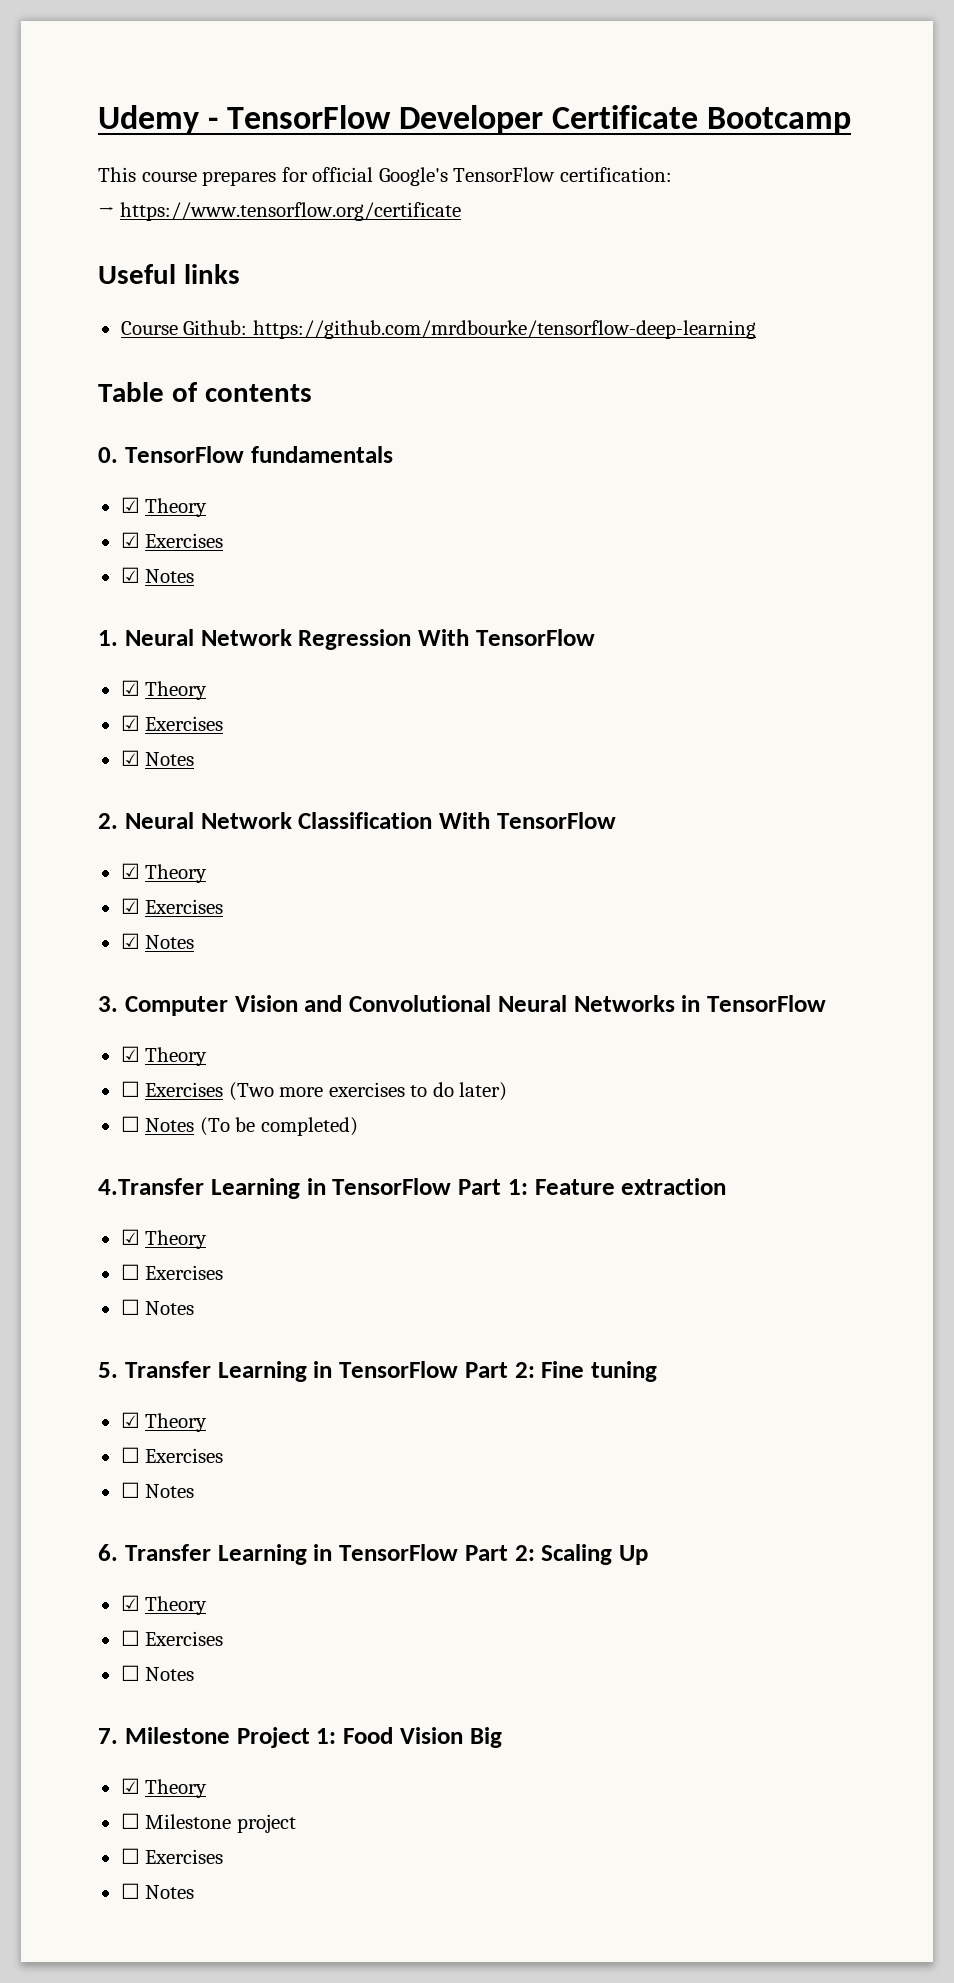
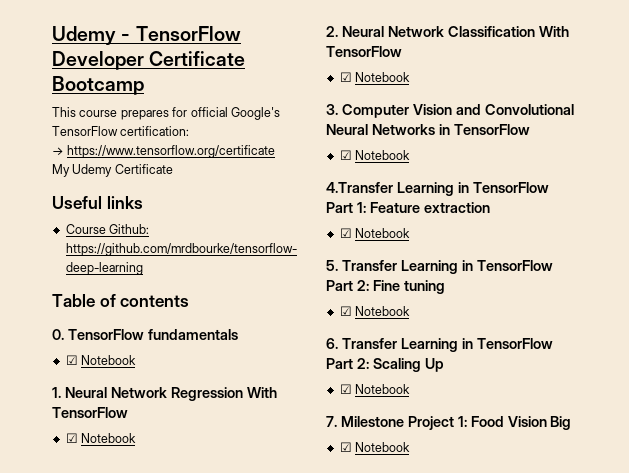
(461, 211) none -> [52,164,173,177] // My Udemy Certificate
[145,498,208,517] [120,532,224,548] [120,567,195,583] Theory // ☑ Exercises // ☑ Notes -> [81,355,137,365] Notebook
[145,681,208,700] [120,715,224,731] [120,750,195,766] Theory // ☑ Exercises // ☑ Notes -> [81,433,137,443] Notebook
[145,864,208,883] [120,898,224,914] [120,933,195,949] Theory // ☑ Exercises // ☑ Notes -> [355,72,411,82] Notebook
[145,1047,208,1066] [120,1081,508,1101] [120,1116,358,1136] Theory // ☐ Exercises (Two more exercises to do later) // ☐ Notes (To be completed) -> [355,150,411,160] Notebook
[145,1230,208,1249] [120,1264,224,1280] [120,1299,195,1315] Theory // ☐ Exercises // ☐ Notes -> [355,228,411,238] Notebook
[145,1413,208,1432] [120,1447,224,1463] [120,1482,195,1498] Theory // ☐ Exercises // ☐ Notes -> [355,306,411,316] Notebook
[145,1596,208,1615] [120,1630,224,1646] [120,1665,195,1681] Theory // ☐ Exercises // ☐ Notes -> [355,384,411,394] Notebook
[145,1779,208,1798] [120,1813,296,1833] [120,1848,224,1864] [120,1883,195,1899] Theory // ☐ Milestone project // ☐ Exercises // ☐ Notes -> [355,442,411,452] Notebook

